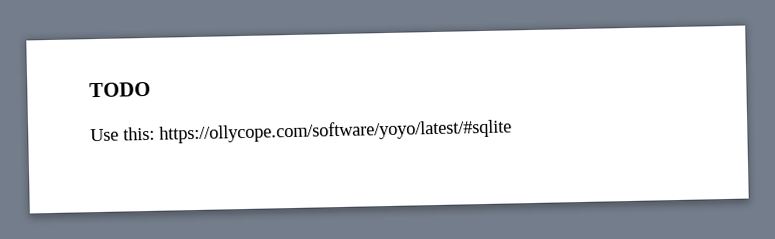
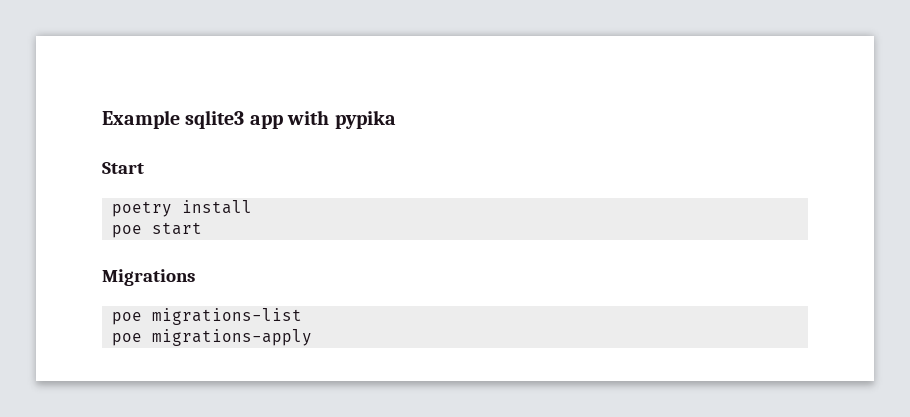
[89,81,151,98] [90,118,512,144] TODO // Use this: https://ollycope.com/software/yoyo/latest/#sqlite -> [102,110,396,129] [102,162,144,174] [111,200,252,217] [111,222,202,238] [102,269,195,286] [111,308,302,325] [111,329,312,346] Example sqlite3 app with pypika // Start // poetry install // poe start // Migrations // poe migrations-list // poe migrations-apply

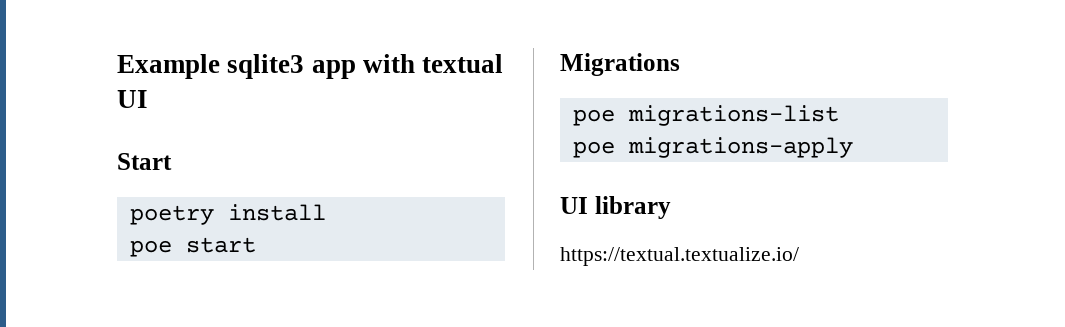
[334,110,396,129] pypika -> [422,54,504,73] [117,90,148,108] textual UI
(312, 337) none -> [560,196,671,219] [560,247,799,266] // UI library // https://textual.textualize.io/

